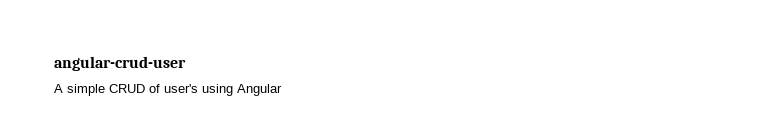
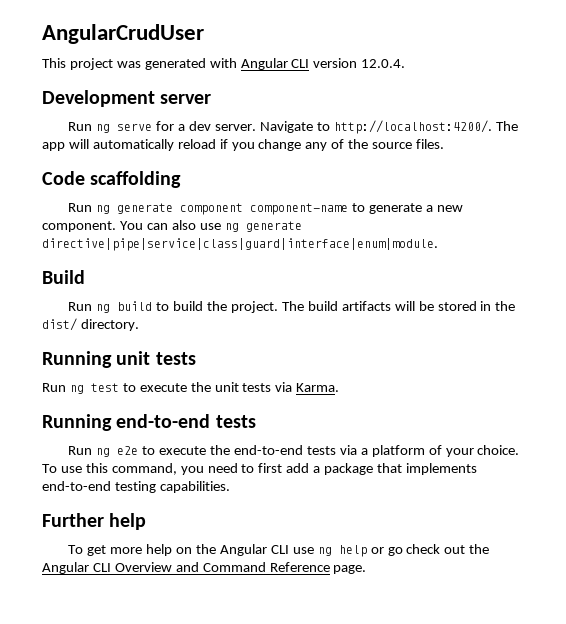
[54,56,186,71] [54,84,282,96] angular-crud-user // A simple CRUD of user's using Angular -> [42,24,204,44] [42,58,406,70] [42,90,212,107] [68,120,518,134] [42,139,445,151] [42,171,182,188] [68,203,464,215] [42,220,302,232] [42,238,438,251] [42,270,85,284] [68,301,516,313] [42,318,139,331] [42,351,196,368] [42,382,340,394] [42,414,256,431] [68,445,520,457] [42,463,477,475] [42,481,230,493] [42,513,147,530] [68,544,490,557] [42,562,367,574] AngularCrudUser // This project was generated with Angular CLI version 12.0.4. // Development server // Run ng serve for a dev server. Navigate to http://localhost:4200/. The app will automatically reload if you change any of the source files. // Code scaffolding // Run ng generate component component-name to generate a new component. You can also use ng generate directive|pipe|service|class|guard|interface|enum|module. // Build // Run ng build to build the project. The build artifacts will be stored in the dist/ directory. // Running unit tests // Run ng test to execute the unit tests via Karma. // Running end-to-end tests // Run ng e2e to execute the end-to-end tests via a platform of your choice. To use this command, you need to first add a package that implements end-to-end testing capabilities. // Further help // To get more help on the Angular CLI use ng help or go check out the Angular CLI Overview and Command Reference page.

